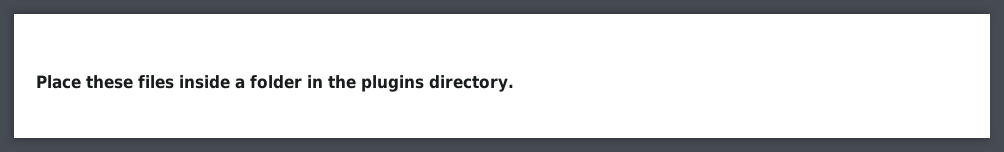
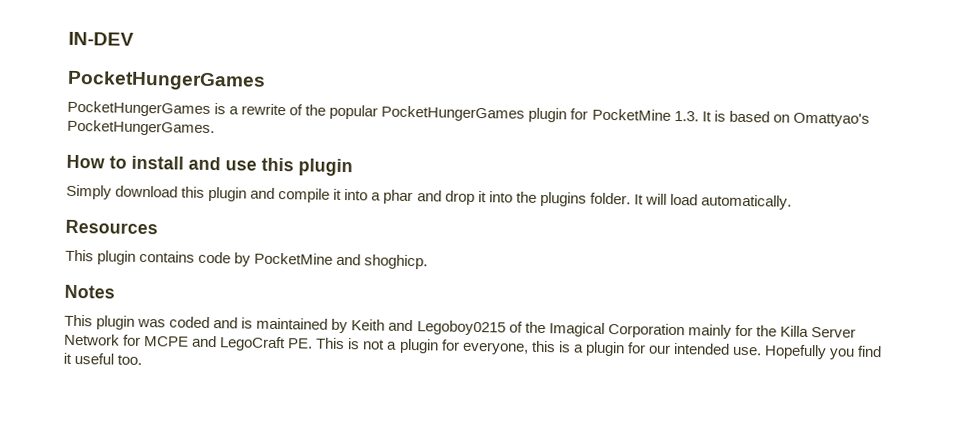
[36,75,514,92] Place these files inside a folder in the plugins directory. -> [68,31,134,46] [67,70,266,91] [67,100,870,127] [67,119,215,137] [66,154,353,177] [66,184,792,210] [65,219,158,235] [65,249,429,270] [64,284,115,299] [64,314,856,339] [64,333,883,360] [63,352,143,366] IN-DEV // PocketHungerGames // PocketHungerGames is a rewrite of the popular PocketHungerGames plugin for PocketMine 1.3. It is based on Omattyao's PocketHungerGames. // How to install and use this plugin // Simply download this plugin and compile it into a phar and drop it into the plugins folder. It will load automatically. // Resources // This plugin contains code by PocketMine and shoghicp. // Notes // This plugin was coded and is maintained by Keith and Legoboy0215 of the Imagical Corporation mainly for the Killa Server Network for MCPE and LegoCraft PE. This is not a plugin for everyone, this is a plugin for our intended use. Hopefully you find it useful too.

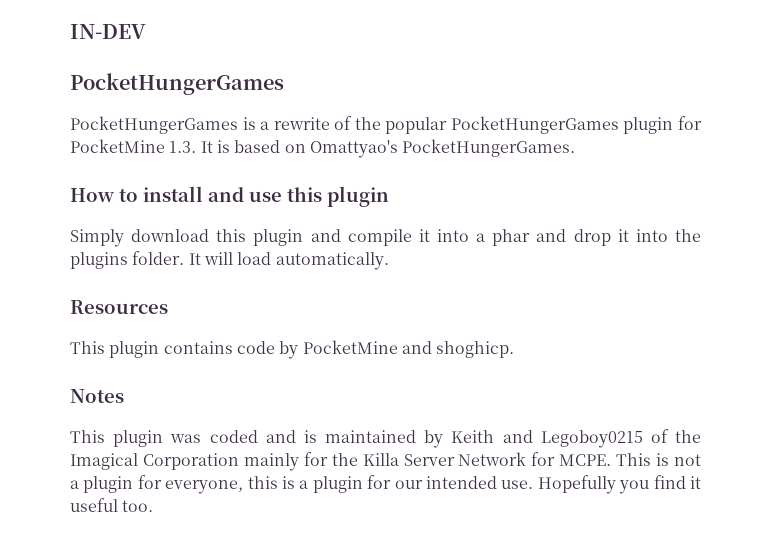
[144,335,314,352] MCPE and LegoCraft PE. -> [559,454,612,466] MCPE.

